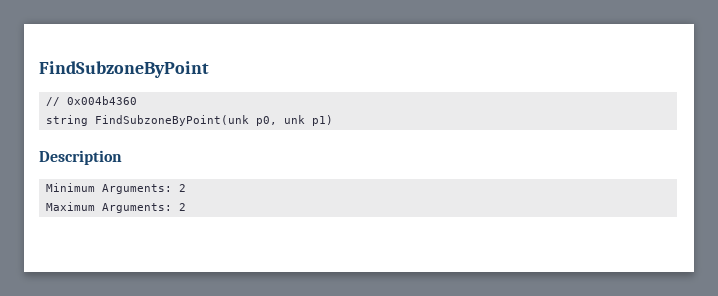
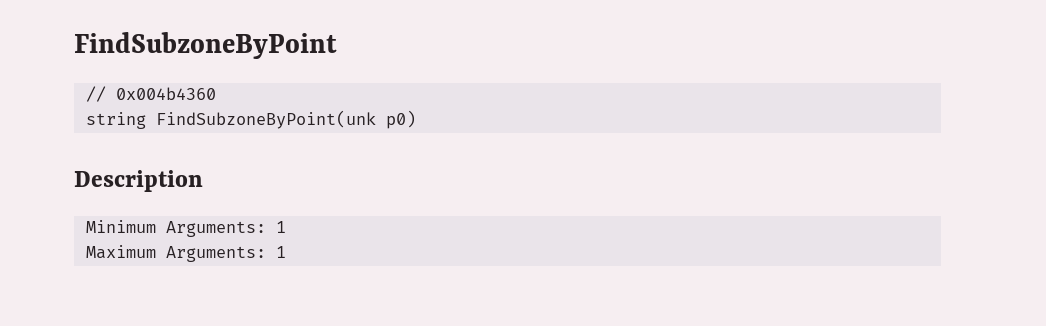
[255,115,333,126] p0, unk p1) -> [386,110,416,129] p0)
[178,184,186,192] 2 -> [276,221,286,233] 1
[178,203,186,211] 2 -> [276,246,286,258] 1

